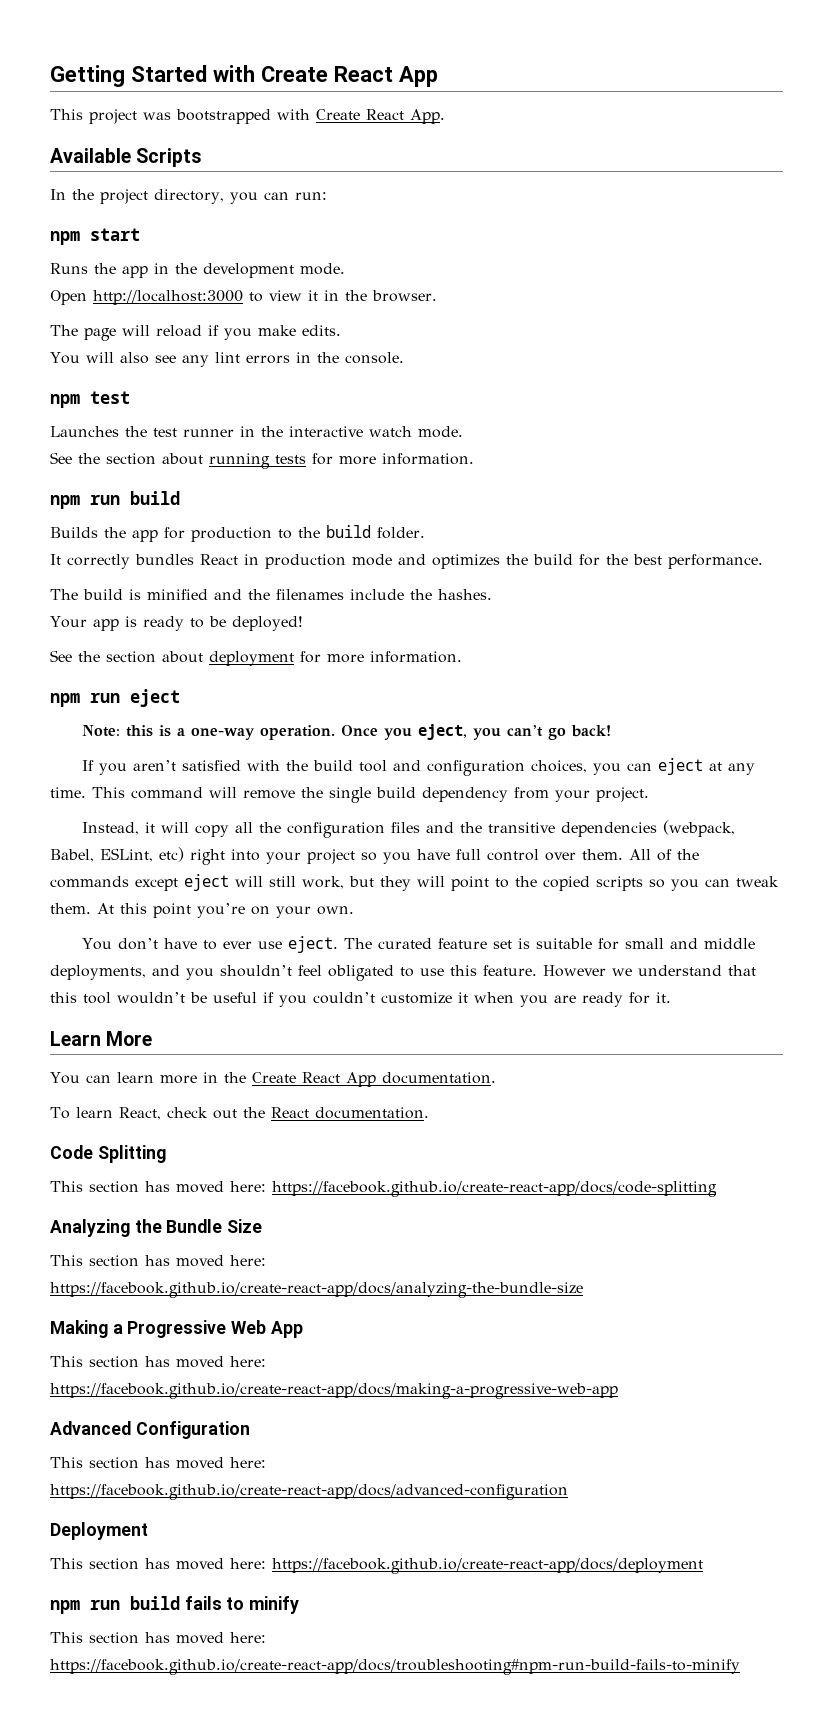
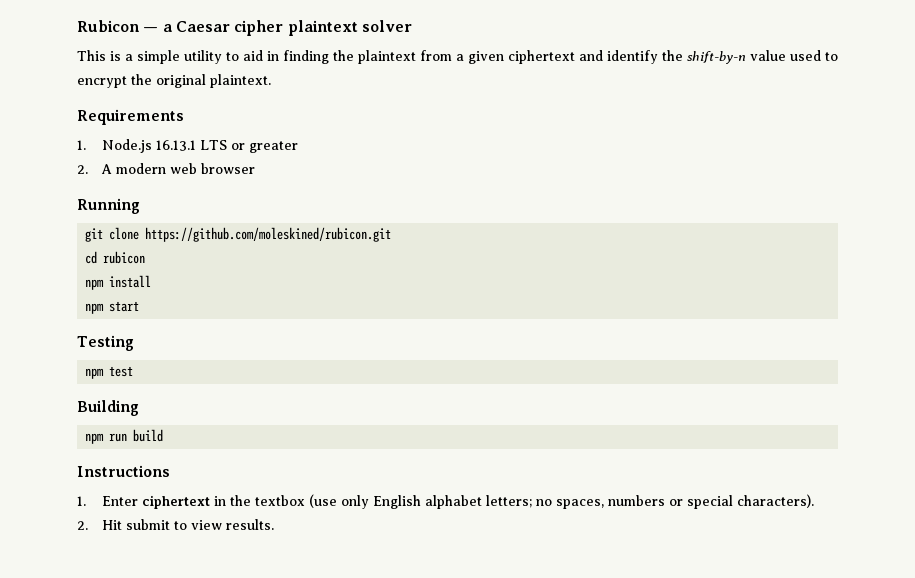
[50,65,438,87] [50,109,445,124] [50,148,202,167] [50,189,327,204] [50,228,140,245] [50,263,345,278] [50,290,437,305] [50,325,341,341] [50,352,404,367] [50,391,130,408] [50,426,463,438] [50,452,474,469] [50,491,180,509] [50,525,425,542] [50,554,763,569] [50,589,492,600] [50,616,303,631] [50,650,462,666] [50,689,180,707] [82,724,612,740] [82,758,756,776] [50,787,649,803] [82,820,736,838] [50,847,699,865] [50,874,779,891] [50,903,354,918] [82,936,756,953] [50,965,756,981] [50,992,671,1007] [50,1031,153,1046] [50,1072,496,1087] [50,1107,429,1120] [50,1145,166,1163] [50,1181,717,1197] [50,1219,263,1237] [50,1255,266,1267] [50,1282,583,1298] [50,1320,303,1338] [50,1356,266,1368] [50,1383,618,1399] [50,1421,250,1439] [50,1457,266,1469] [50,1484,568,1500] [50,1522,148,1540] [50,1558,703,1574] [50,1596,300,1614] [50,1632,266,1644] [50,1659,740,1675] Getting Started with Create React App // This project was bootstrapped with Create React App. // Available Scripts // In the project directory, you can run: // npm start // Runs the app in the development mode. // Open http://localhost:3000 to view it in the browser. // The page will reload if you make edits. // You will also see any lint errors in the console. // npm test // Launches the test runner in the interactive watch mode. // See the section about running tests for more information. // npm run build // Builds the app for production to the build folder. // It correctly bundles React in production mode and optimizes the build for the best performance. // The build is minified and the filenames include the hashes. // Your app is ready to be deployed! // See the section about deployment for more information. // npm run eject // Note: this is a one-way operation. Once you eject, you can’t go back! // If you aren’t satisfied with the build tool and configuration choices, you can eject at any time. This command will remove the single build dependency from your project. // Instead, it will copy all the configuration files and the transitive dependencies (webpack, Babel, ESLint, etc) right into your project so you have full control over them. All of the commands except eject will still work, but they will point to the copied scripts so you can tweak them. At this point you’re on your own. // You don’t have to ever use eject. The curated feature set is suitable for small and middle deployments, and you shouldn’t feel obligated to use this feature. However we understand that this tool wouldn’t be useful if you couldn’t customize it when you are ready for it. // Learn More // You can learn more in the Create React App documentation. // To learn React, check out the React documentation. // Code Splitting // This section has moved here: https://facebook.github.io/create-react-app/docs/code-splitting // Analyzing the Bundle Size // This section has moved here: https://facebook.github.io/create-react-app/docs/analyzing-the-bundle-size // Making a Progressive Web App // This section has moved here: https://facebook.github.io/create-react-app/docs/making-a-progressive-web-app // Advanced Configuration // This section has moved here: https://facebook.github.io/create-react-app/docs/advanced-configuration // Deployment // This section has moved here: https://facebook.github.io/create-react-app/docs/deployment // npm run build fails to minify // This section has moved here: https://facebook.github.io/create-react-app/docs/troubleshooting#npm-run-build-fails-to-minify -> [77,20,412,36] [77,50,838,64] [77,74,271,88] [77,109,184,125] [77,139,298,153] [77,163,256,174] [77,198,140,214] [85,227,392,242] [85,251,146,264] [85,275,152,290] [85,301,140,314] [77,335,134,351] [85,366,134,379] [77,400,139,416] [85,429,164,444] [77,465,170,477] [77,494,815,509] [77,519,275,530] Rubicon — a Caesar cipher plaintext solver // This is a simple utility to aid in finding the plaintext from a given ciphertext and identify the shift-by-n value used to encrypt the original plaintext. // Requirements // 1. Node.js 16.13.1 LTS or greater // 2. A modern web browser // Running // git clone https://github.com/moleskined/rubicon.git // cd rubicon // npm install // npm start // Testing // npm test // Building // npm run build // Instructions // 1. Enter ciphertext in the textbox (use only English alphabet letters; no spaces, numbers or special characters). // 2. Hit submit to view results.

